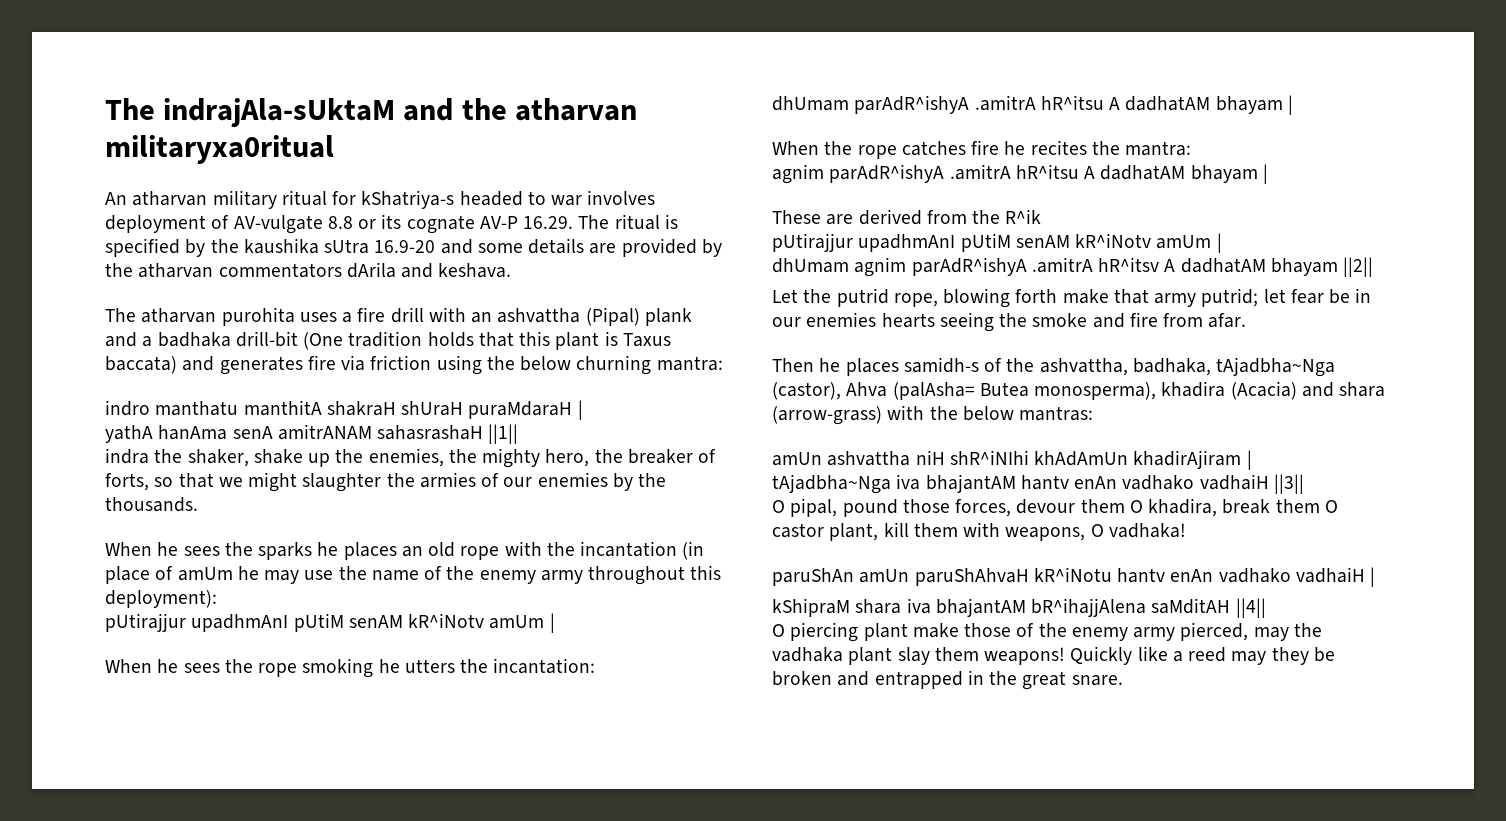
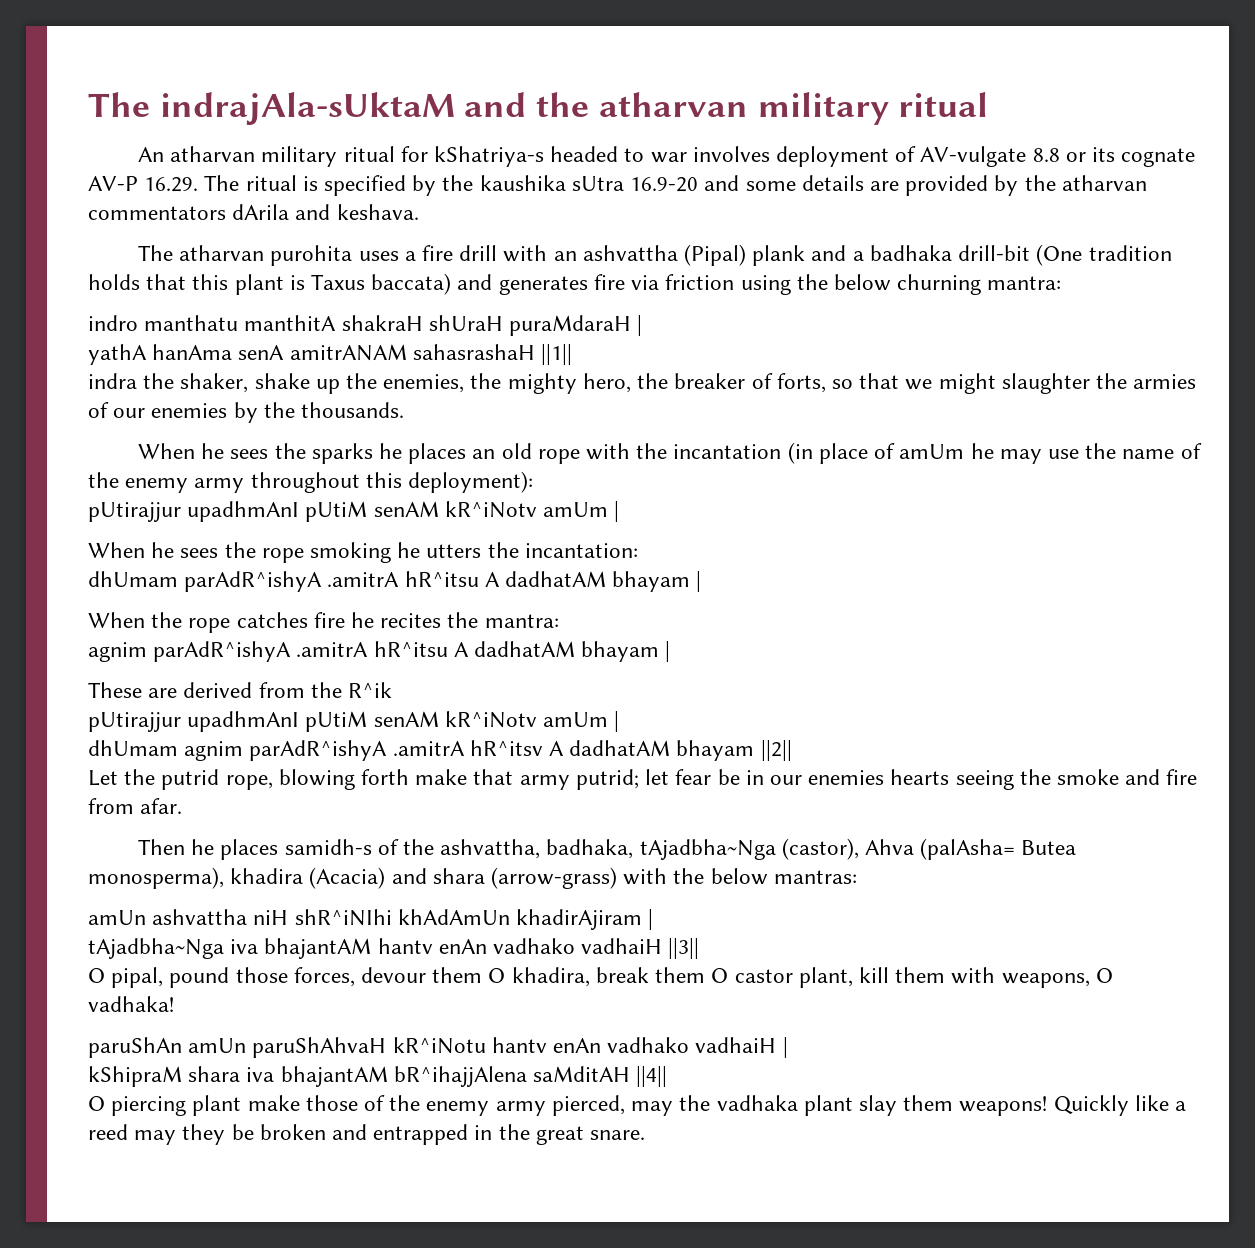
[105,135,334,164] militaryxa0ritual -> [757,92,989,125] military ritual

